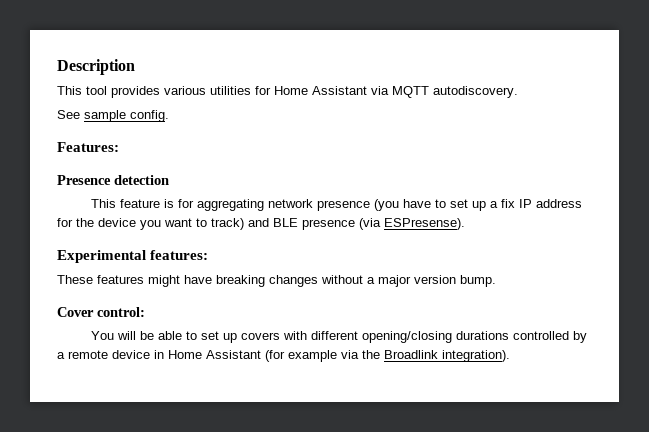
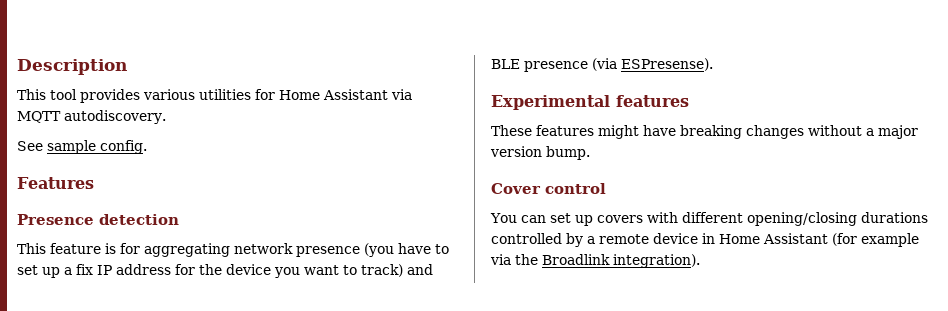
[57,142,119,152] Features: -> [17,177,94,189] Features
[150,250,209,260] features: -> [616,95,689,107] features
[97,307,145,317] control: -> [545,183,606,194] control
[116,331,197,340] will be able to -> [520,215,546,223] can

